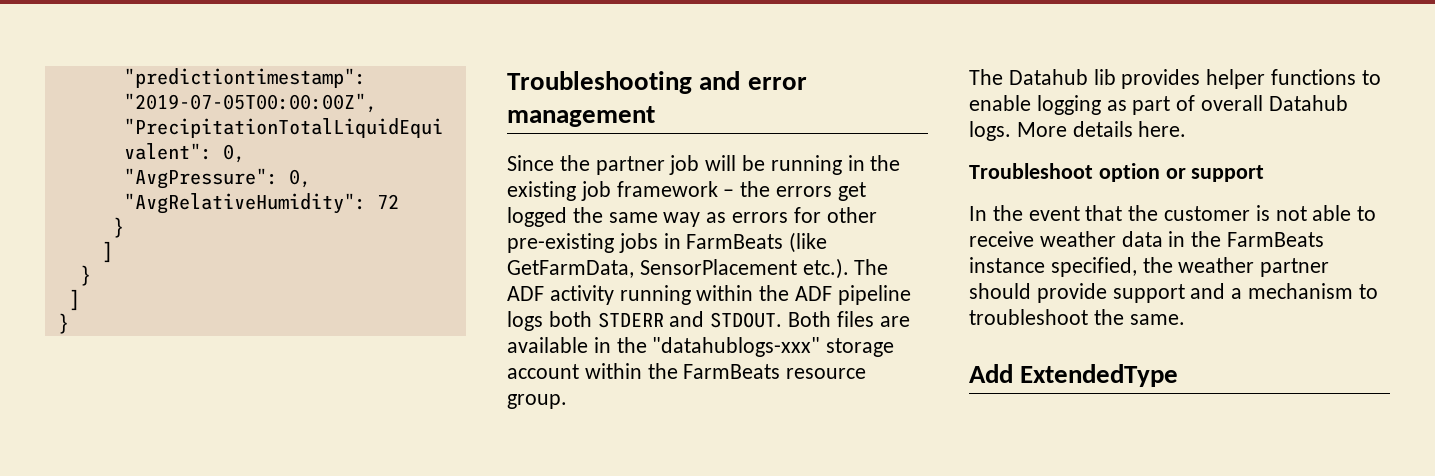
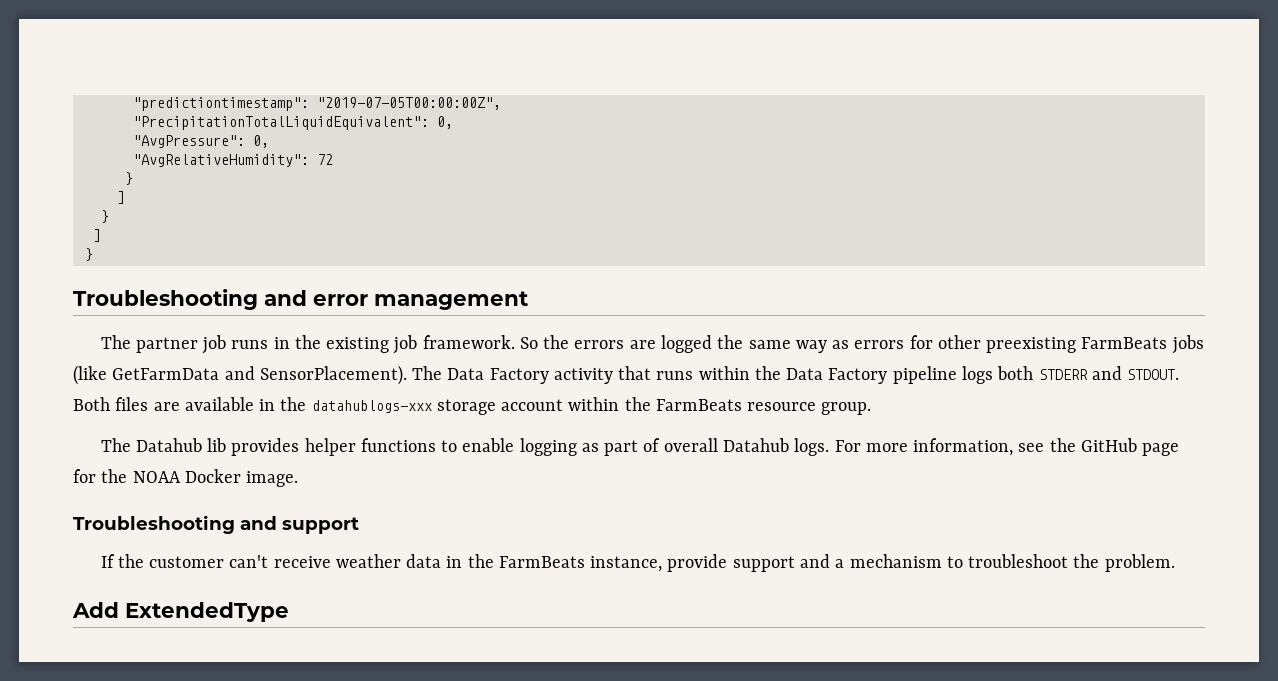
[507,155,842,175] Since the partner job will be running -> [100,335,269,354] The partner job runs
[616,181,735,197] framework – -> [422,335,538,349] framework. So
[837,182,866,201] get -> [629,340,656,349] are
[507,232,828,253] [507,258,889,279] [507,285,833,305] pre-existing jobs in FarmBeats (like GetFarmData, SensorPlacement etc.). The ADF activity running within the ADF -> [986,335,1204,354] [73,365,888,385] preexisting FarmBeats jobs (like GetFarmData and SensorPlacement). The Data Factory activity that runs within the Data Factory
[652,337,821,357] "datahublogs-xxx" -> [311,400,432,413] datahublogs-xxx
[1016,121,1187,137] [969,163,1265,182] [969,205,1377,221] More details here. // Troubleshoot option or support // In the event that the customer is not able to -> [834,438,1180,456] [73,469,299,487] [73,515,359,534] [100,554,269,568] For more information, see the GitHub page for the NOAA Docker image. // Troubleshooting and support // If the customer can't
[969,257,1330,277] [969,283,1031,299] instance specified, the weather partner should -> [590,556,663,572] instance,
[1129,314,1185,325] same. -> [1104,554,1175,572] problem.

